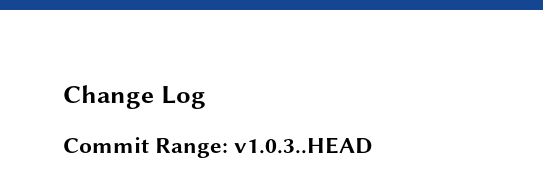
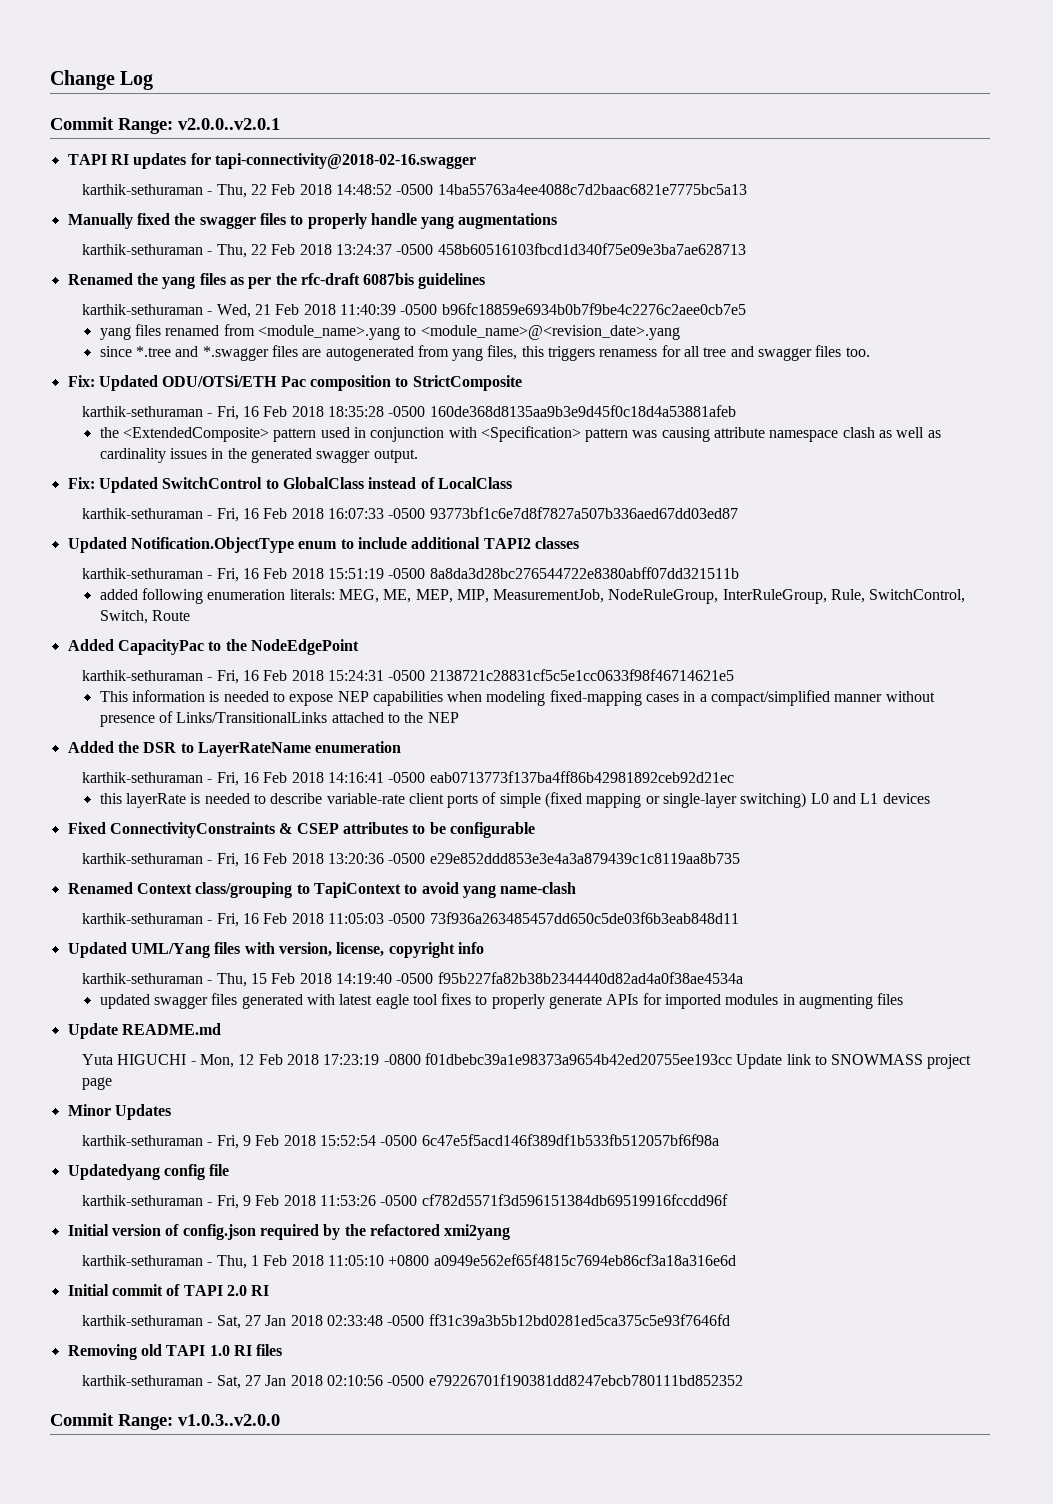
[234,137,374,154] v1.0.3..HEAD -> [178,118,280,130] [67,153,476,169] [81,184,747,198] [67,213,558,229] [81,243,746,258] [67,273,486,289] [81,303,746,318] [99,324,680,340] [99,345,870,361] [67,375,522,391] [81,405,736,420] [99,426,941,442] [99,448,418,463] [67,477,512,493] [81,507,738,522] [67,537,579,553] [81,567,739,582] [99,588,966,604] [99,610,190,624] [67,639,359,655] [81,669,734,684] [99,690,935,706] [99,711,459,727] [67,741,402,757] [81,771,734,786] [99,792,930,808] [67,822,535,838] [81,853,740,867] [67,882,577,898] [81,912,739,927] [67,942,484,958] [81,972,743,987] [99,993,904,1009] [67,1023,221,1039] [81,1053,972,1069] [81,1077,112,1090] [67,1104,171,1120] [81,1134,719,1149] [67,1164,230,1180] [81,1194,728,1209] [67,1224,511,1240] [81,1254,736,1269] [67,1284,270,1296] [81,1314,730,1329] [67,1344,283,1360] [81,1374,743,1389] [50,1413,280,1430] v2.0.0..v2.0.1 // TAPI RI updates for tapi-connectivity@2018-02-16.swagger // karthik-sethuraman - Thu, 22 Feb 2018 14:48:52 -0500 14ba55763a4ee4088c7d2baac6821e7775bc5a13 // Manually fixed the swagger files to properly handle yang augmentations // karthik-sethuraman - Thu, 22 Feb 2018 13:24:37 -0500 458b60516103fbcd1d340f75e09e3ba7ae628713 // Renamed the yang files as per the rfc-draft 6087bis guidelines // karthik-sethuraman - Wed, 21 Feb 2018 11:40:39 -0500 b96fc18859e6934b0b7f9be4c2276c2aee0cb7e5 // yang files renamed from <module_name>.yang to <module_name>@<revision_date>.yang // since *.tree and *.swagger files are autogenerated from yang files, this triggers renamess for all tree and swagger files too. // Fix: Updated ODU/OTSi/ETH Pac composition to StrictComposite // karthik-sethuraman - Fri, 16 Feb 2018 18:35:28 -0500 160de368d8135aa9b3e9d45f0c18d4a53881afeb // the <ExtendedComposite> pattern used in conjunction with <Specification> pattern was causing attribute namespace clash as well as cardinality issues in the generated swagger output. // Fix: Updated SwitchControl to GlobalClass instead of LocalClass // karthik-sethuraman - Fri, 16 Feb 2018 16:07:33 -0500 93773bf1c6e7d8f7827a507b336aed67dd03ed87 // Updated Notification.ObjectType enum to include additional TAPI2 classes // karthik-sethuraman - Fri, 16 Feb 2018 15:51:19 -0500 8a8da3d28bc276544722e8380abff07dd321511b // added following enumeration literals: MEG, ME, MEP, MIP, MeasurementJob, NodeRuleGroup, InterRuleGroup, Rule, SwitchControl, Switch, Route // Added CapacityPac to the NodeEdgePoint // karthik-sethuraman - Fri, 16 Feb 2018 15:24:31 -0500 2138721c28831cf5c5e1cc0633f98f46714621e5 // This information is needed to expose NEP capabilities when modeling fixed-mapping cases in a compact/simplified manner without presence of Links/TransitionalLinks attached to the NEP // Added the DSR to LayerRateName enumeration // karthik-sethuraman - Fri, 16 Feb 2018 14:16:41 -0500 eab0713773f137ba4ff86b42981892ceb92d21ec // this layerRate is needed to describe variable-rate client ports of simple (fixed mapping or single-layer switching) L0 and L1 devices // Fixed ConnectivityConstraints & CSEP attributes to be configurable // karthik-sethuraman - Fri, 16 Feb 2018 13:20:36 -0500 e29e852ddd853e3e4a3a879439c1c8119aa8b735 // Renamed Context class/grouping to TapiContext to avoid yang name-clash // karthik-sethuraman - Fri, 16 Feb 2018 11:05:03 -0500 73f936a263485457dd650c5de03f6b3eab848d11 // Updated UML/Yang files with version, license, copyright info // karthik-sethuraman - Thu, 15 Feb 2018 14:19:40 -0500 f95b227fa82b38b2344440d82ad4a0f38ae4534a // updated swagger files generated with latest eagle tool fixes to properly generate APIs for imported modules in augmenting files // Update README.md // Yuta HIGUCHI - Mon, 12 Feb 2018 17:23:19 -0800 f01dbebc39a1e98373a9654b42ed20755ee193cc Update link to SNOWMASS project page // Minor Updates // karthik-sethuraman - Fri, 9 Feb 2018 15:52:54 -0500 6c47e5f5acd146f389df1b533fb512057bf6f98a // Updatedyang config file // karthik-sethuraman - Fri, 9 Feb 2018 11:53:26 -0500 cf782d5571f3d596151384db69519916fccdd96f // Initial version of config.json required by the refactored xmi2yang // karthik-sethuraman - Thu, 1 Feb 2018 11:05:10 +0800 a0949e562ef65f4815c7694eb86cf3a18a316e6d // Initial commit of TAPI 2.0 RI // karthik-sethuraman - Sat, 27 Jan 2018 02:33:48 -0500 ff31c39a3b5b12bd0281ed5ca375c5e93f7646fd // Removing old TAPI 1.0 RI files // karthik-sethuraman - Sat, 27 Jan 2018 02:10:56 -0500 e79226701f190381dd8247ebcb780111bd852352 // Commit Range: v1.0.3..v2.0.0

